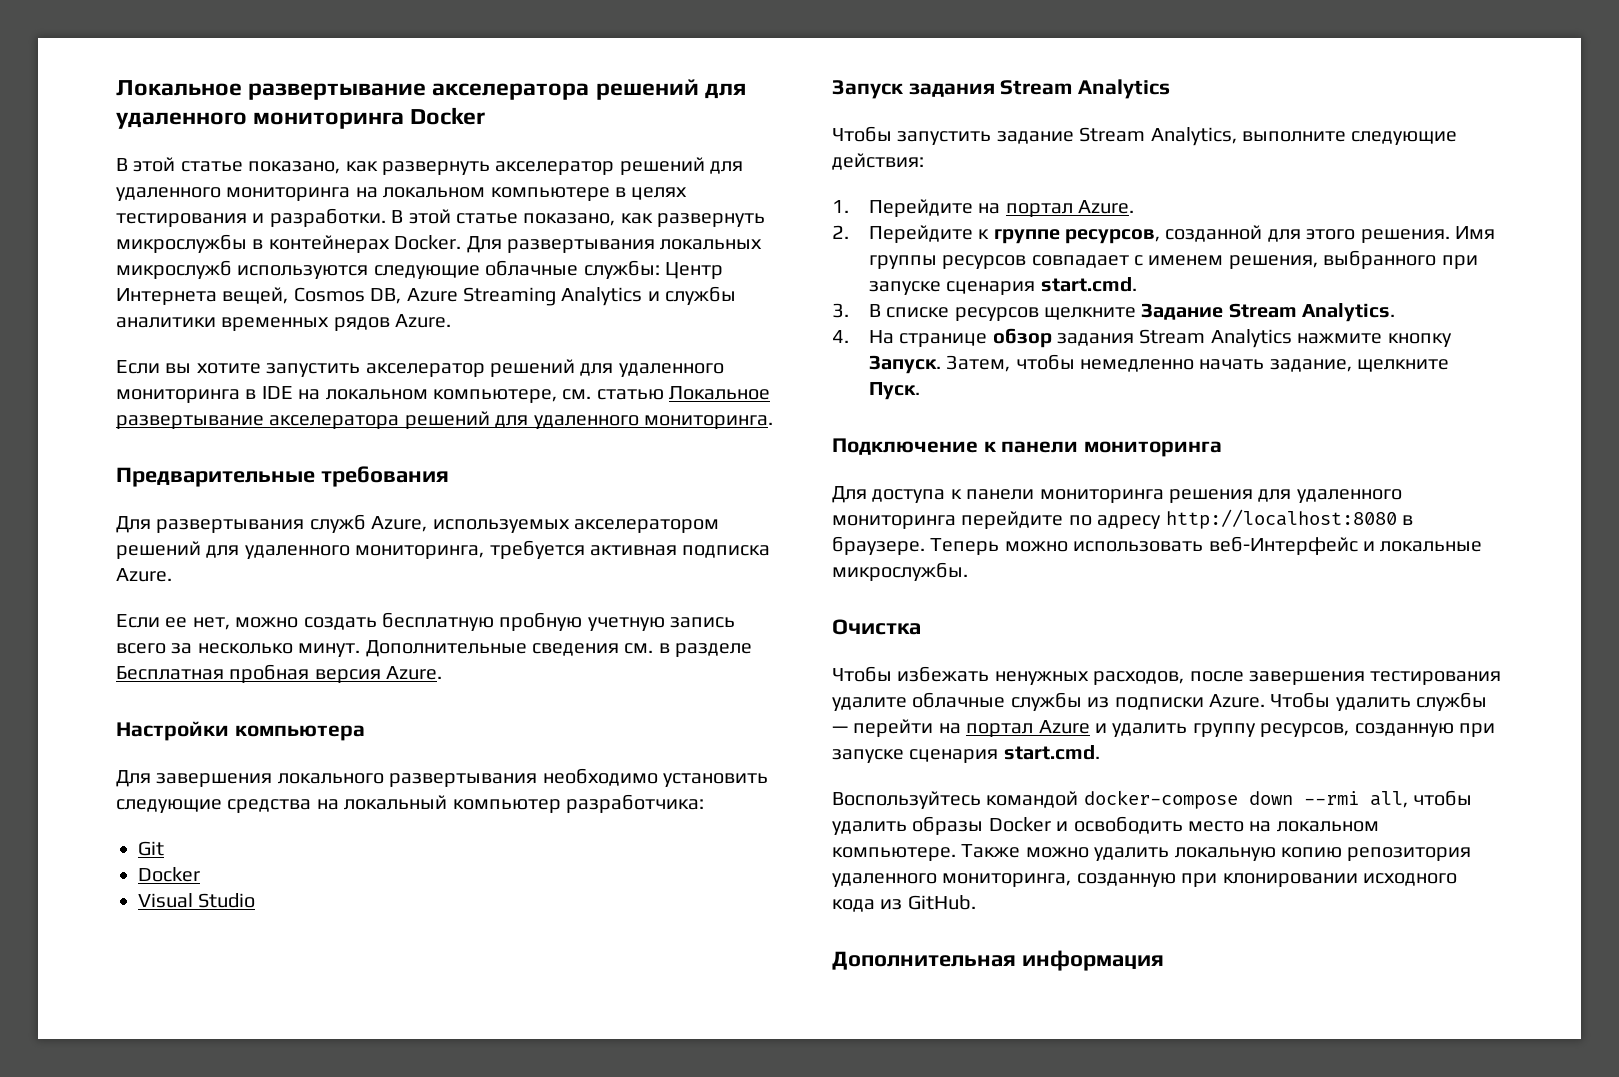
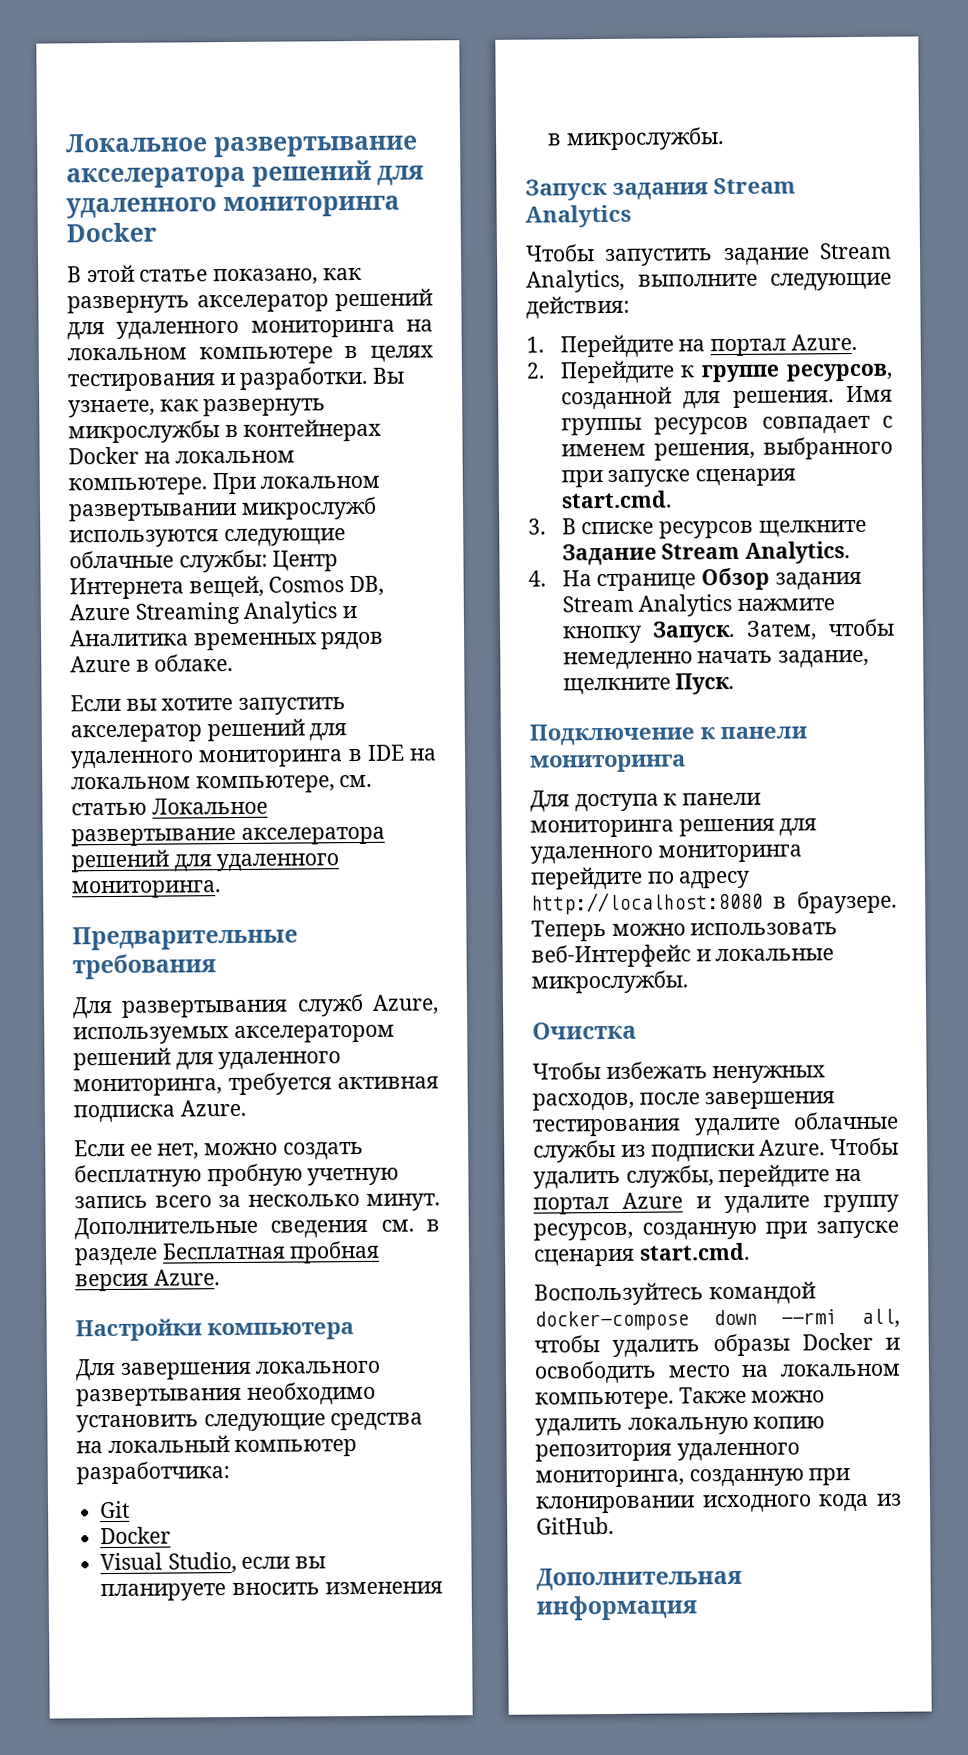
[391,209,616,226] В этой статье показано, -> [372,367,406,384] [68,399,155,418] Вы узнаете,
[394,235,763,253] Docker. Для развертывания локальных -> [68,446,296,465] [68,472,381,496] [68,502,237,522] Docker на локальном компьютере. При локальном развертывании
[665,286,737,305] [116,314,452,331] службы аналитики временных рядов Azure. -> [70,629,385,651] [70,654,234,673] Аналитика временных рядов Azure в облаке.
[198,893,256,908] Studio -> [167,1552,327,1574] [100,1581,443,1602] [548,127,724,151] Studio, если вы планируете вносить изменения в микрослужбы.
[1306,229,1356,240] этого -> (722, 400) none
[992,328,1052,348] обзор -> [700,567,770,591] Обзор
[1416,692,1488,711] [832,719,934,737] службы — перейти -> [625,1164,831,1188] службы, перейдите
[1112,723,1188,737] удалить -> [724,1195,810,1214] удалите

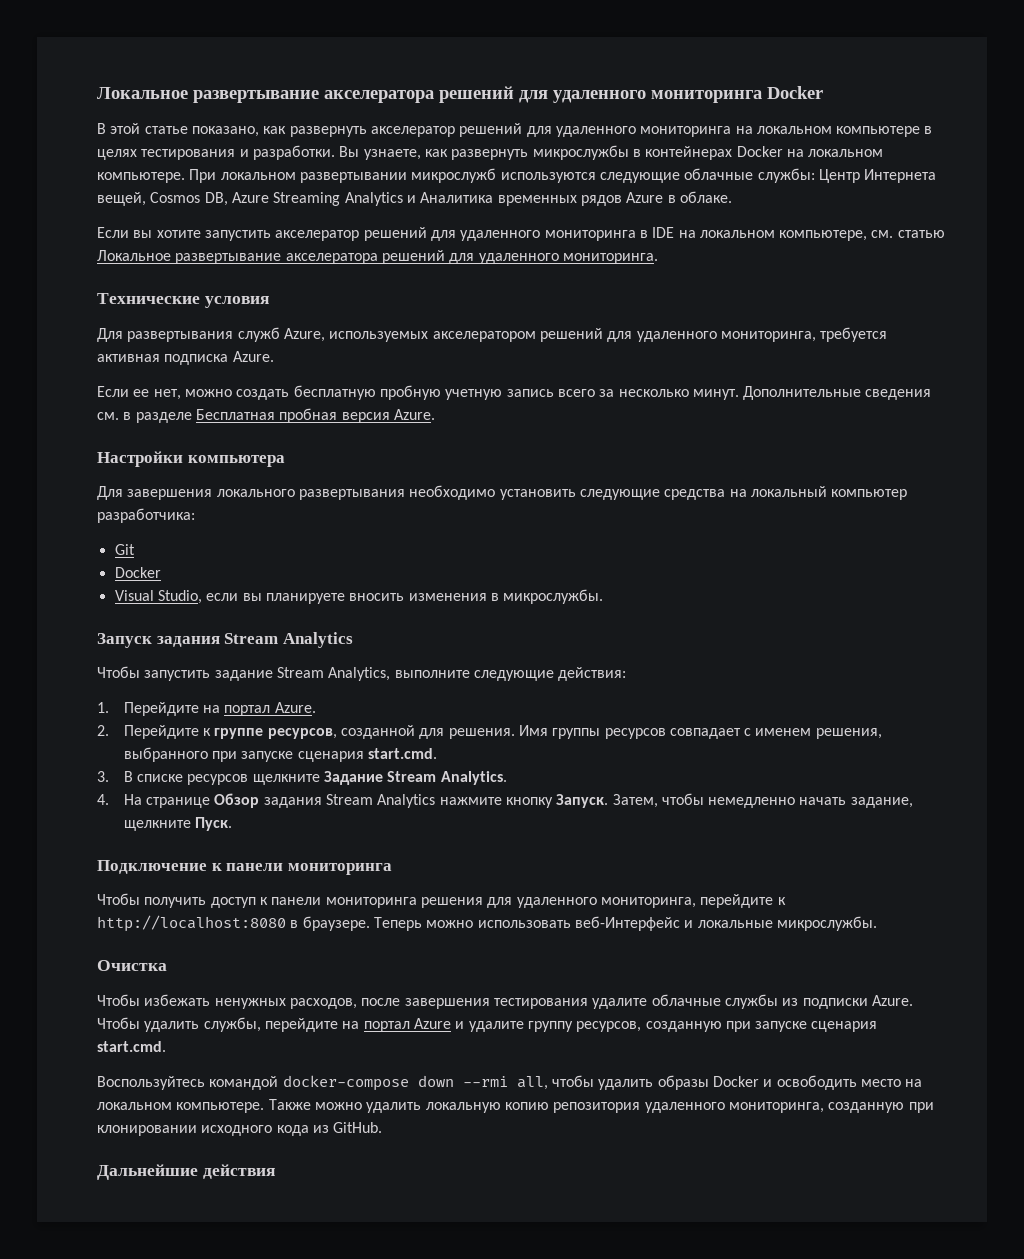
[72,925,298,951] [72,953,216,980] Предварительные требования -> [97,293,269,308] Технические условия
[530,790,659,812] Для доступа -> [97,893,256,908] Чтобы получить доступ
[657,844,802,863] [530,866,751,890] мониторинга перейдите по адресу -> [600,894,786,908] мониторинга, перейдите к
[536,1566,742,1591] [536,1594,697,1621] Дополнительная информация -> [97,1164,275,1180] Дальнейшие действия

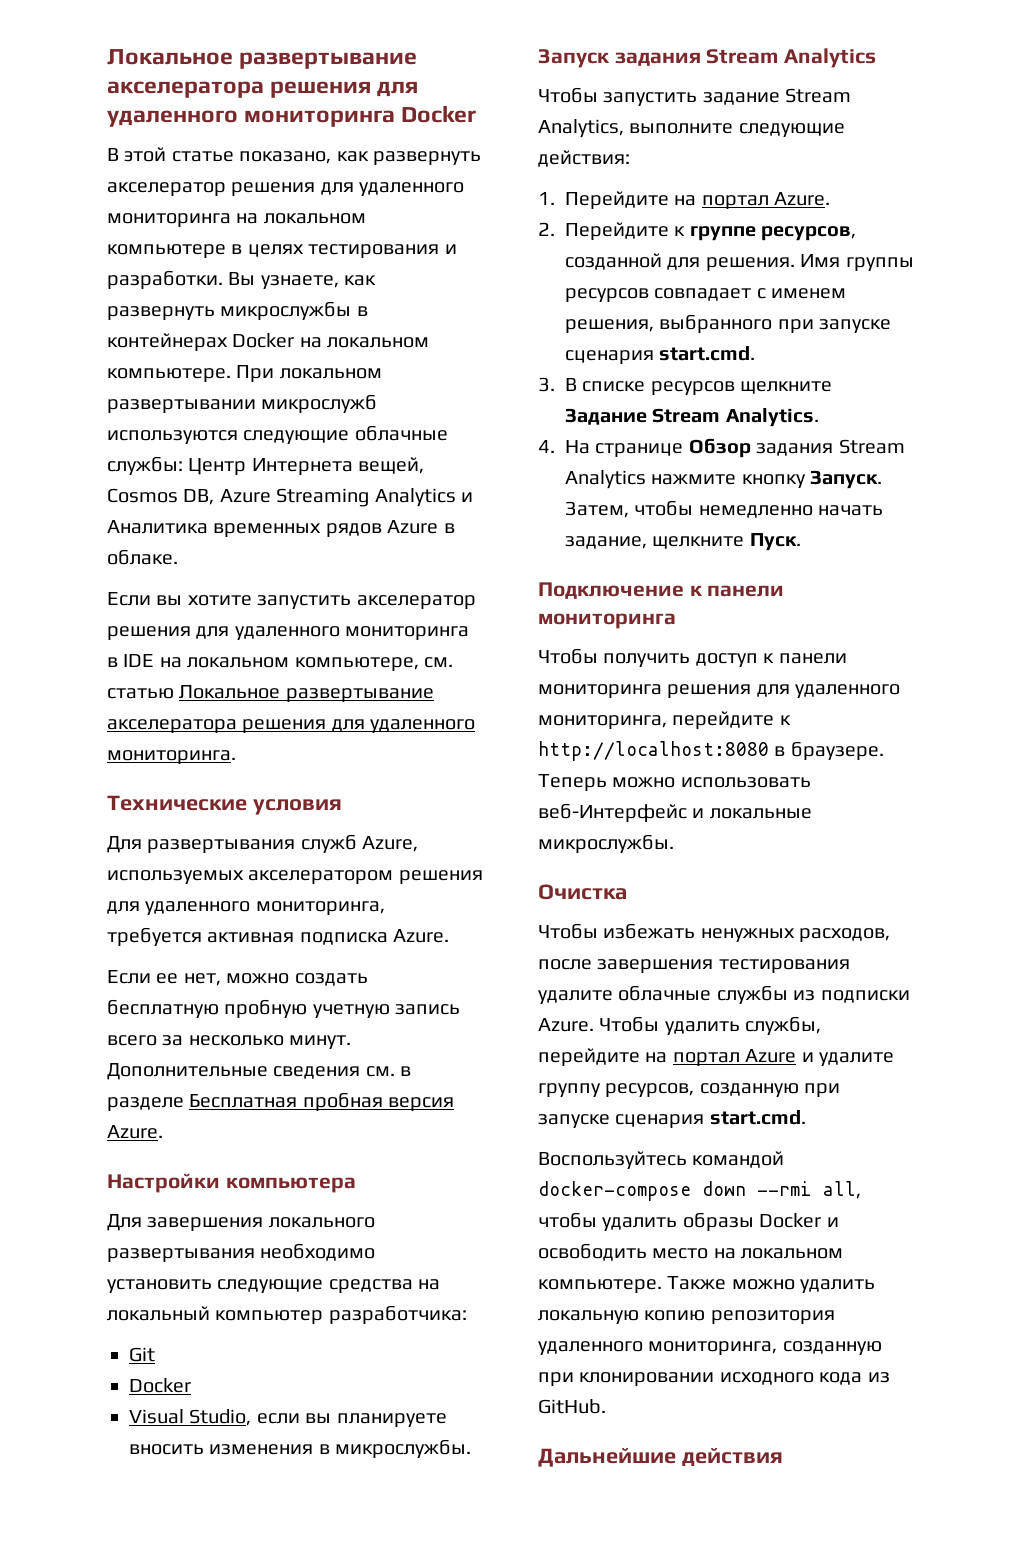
[97,86,514,103] Локальное развертывание акселератора решений -> [107,49,418,69] [107,81,372,98] Локальное развертывание акселератора решения
[459,123,523,137] решений -> [231,182,316,196] решения
[363,227,427,241] решений -> [107,626,191,640] решения
[381,250,445,264] решений -> [242,719,327,733] решения
[539,328,603,342] решений -> [398,870,483,884] решения

